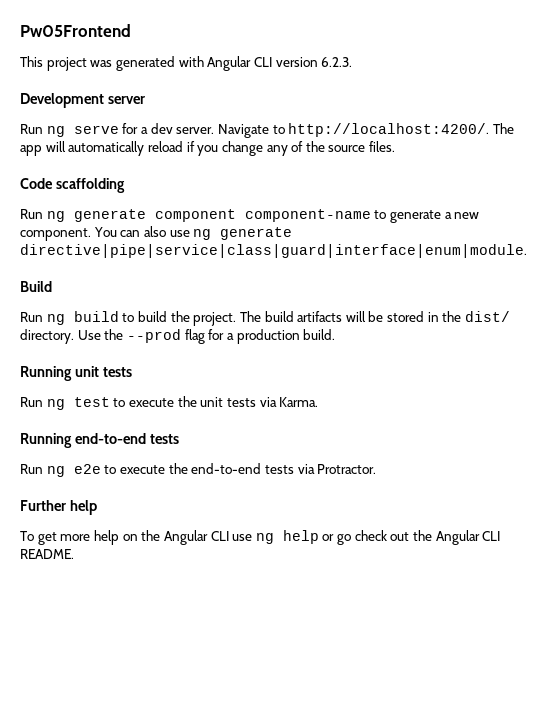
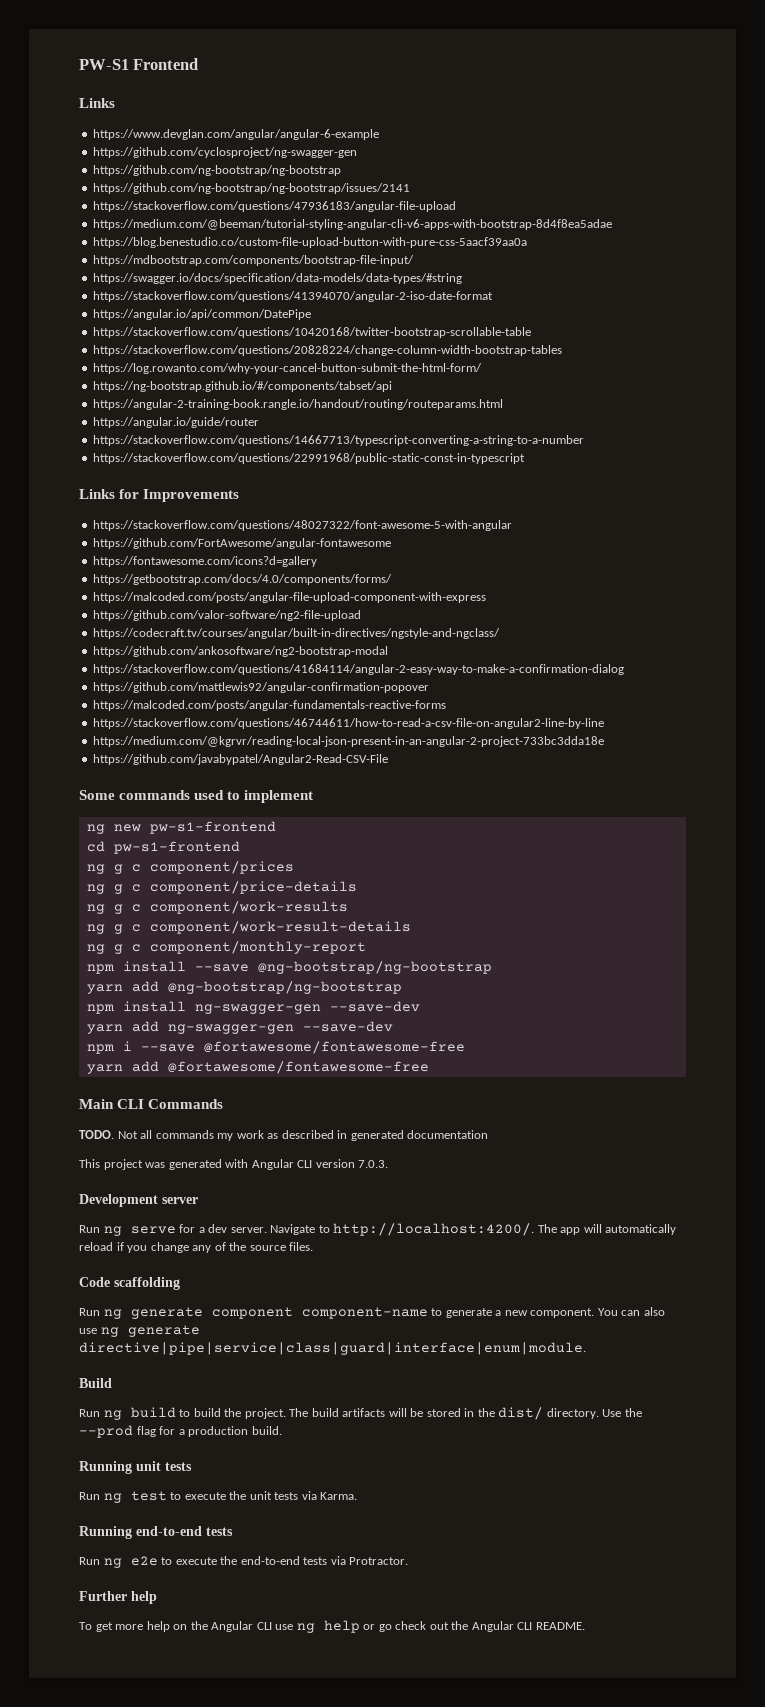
[20,24,131,37] Pw05Frontend -> [79,58,199,70] [79,98,115,108] [93,129,380,140] [93,147,358,158] [93,165,342,176] [93,183,411,194] [93,201,457,212] [93,219,613,230] [93,237,528,248] [93,255,415,266] [93,273,463,284] [93,291,494,302] [93,309,312,320] [93,327,532,338] [93,345,563,356] [93,363,483,374] [93,381,393,392] [93,399,504,410] [93,417,260,428] [93,435,585,446] [93,453,526,464] [79,489,240,502] [93,520,513,531] [93,538,392,549] [93,556,318,567] [93,574,393,585] [93,592,487,603] [93,610,362,621] [93,628,501,639] [93,646,389,657] [93,664,625,675] [93,682,430,693] [93,700,447,711] [93,718,605,729] [93,736,605,747] [93,754,389,765] [79,790,314,803] [86,821,276,834] [86,841,240,854] [86,861,294,874] [86,881,357,894] [86,901,348,914] [86,921,411,934] [86,941,366,954] [86,961,492,974] [86,981,402,994] [86,1001,420,1014] [86,1021,393,1034] [86,1041,465,1054] [86,1061,429,1074] [79,1099,224,1109] [79,1130,489,1141] PW-S1 Frontend // Links // https://www.devglan.com/angular/angular-6-example // https://github.com/cyclosproject/ng-swagger-gen // https://github.com/ng-bootstrap/ng-bootstrap // https://github.com/ng-bootstrap/ng-bootstrap/issues/2141 // https://stackoverflow.com/questions/47936183/angular-file-upload // https://medium.com/@beeman/tutorial-styling-angular-cli-v6-apps-with-bootstrap-8d4f8ea5adae // https://blog.benestudio.co/custom-file-upload-button-with-pure-css-5aacf39aa0a // https://mdbootstrap.com/components/bootstrap-file-input/ // https://swagger.io/docs/specification/data-models/data-types/#string // https://stackoverflow.com/questions/41394070/angular-2-iso-date-format // https://angular.io/api/common/DatePipe // https://stackoverflow.com/questions/10420168/twitter-bootstrap-scrollable-table // https://stackoverflow.com/questions/20828224/change-column-width-bootstrap-tables // https://log.rowanto.com/why-your-cancel-button-submit-the-html-form/ // https://ng-bootstrap.github.io/#/components/tabset/api // https://angular-2-training-book.rangle.io/handout/routing/routeparams.html // https://angular.io/guide/router // https://stackoverflow.com/questions/14667713/typescript-converting-a-string-to-a-number // https://stackoverflow.com/questions/22991968/public-static-const-in-typescript // Links for Improvements // https://stackoverflow.com/questions/48027322/font-awesome-5-with-angular // https://github.com/FortAwesome/angular-fontawesome // https://fontawesome.com/icons?d=gallery // https://getbootstrap.com/docs/4.0/components/forms/ // https://malcoded.com/posts/angular-file-upload-component-with-express // https://github.com/valor-software/ng2-file-upload // https://codecraft.tv/courses/angular/built-in-directives/ngstyle-and-ngclass/ // https://github.com/ankosoftware/ng2-bootstrap-modal // https://stackoverflow.com/questions/41684114/angular-2-easy-way-to-make-a-confirmation-dialog // https://github.com/mattlewis92/angular-confirmation-popover // https://malcoded.com/posts/angular-fundamentals-reactive-forms // https://stackoverflow.com/questions/46744611/how-to-read-a-csv-file-on-angular2-line-by-line // https://medium.com/@kgrvr/reading-local-json-present-in-an-angular-2-project-733bc3dda18e // https://github.com/javabypatel/Angular2-Read-CSV-File // Some commands used to implement // ng new pw-s1-frontend // cd pw-s1-frontend // ng g c component/prices // ng g c component/price-details // ng g c component/work-results // ng g c component/work-result-details // ng g c component/monthly-report // npm install --save @ng-bootstrap/ng-bootstrap // yarn add @ng-bootstrap/ng-bootstrap // npm install ng-swagger-gen --save-dev // yarn add ng-swagger-gen --save-dev // npm i --save @fortawesome/fontawesome-free // yarn add @fortawesome/fontawesome-free // Main CLI Commands // TODO. Not all commands my work as described in generated documentation
[321,57,353,67] 6.2.3. -> [358,1160,389,1168] 7.0.3.

